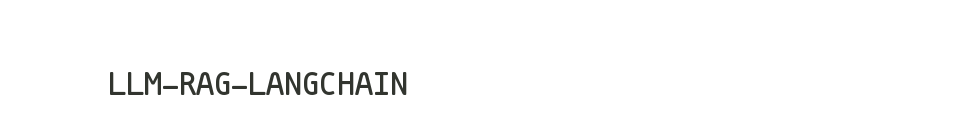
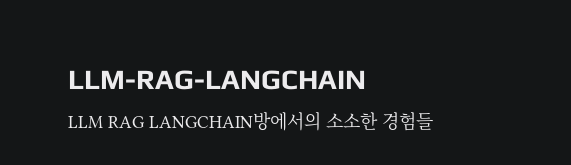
(408, 83) none -> [68,111,433,131] // LLM RAG LANGCHAIN방에서의 소소한 경험들

